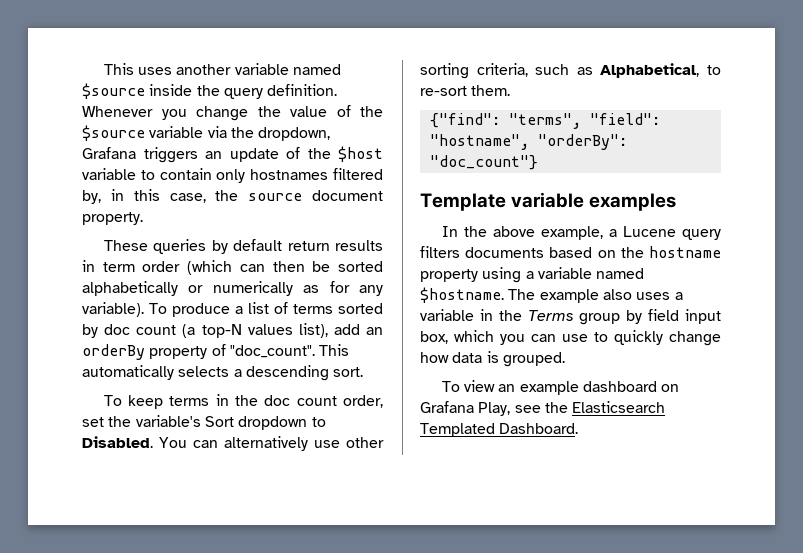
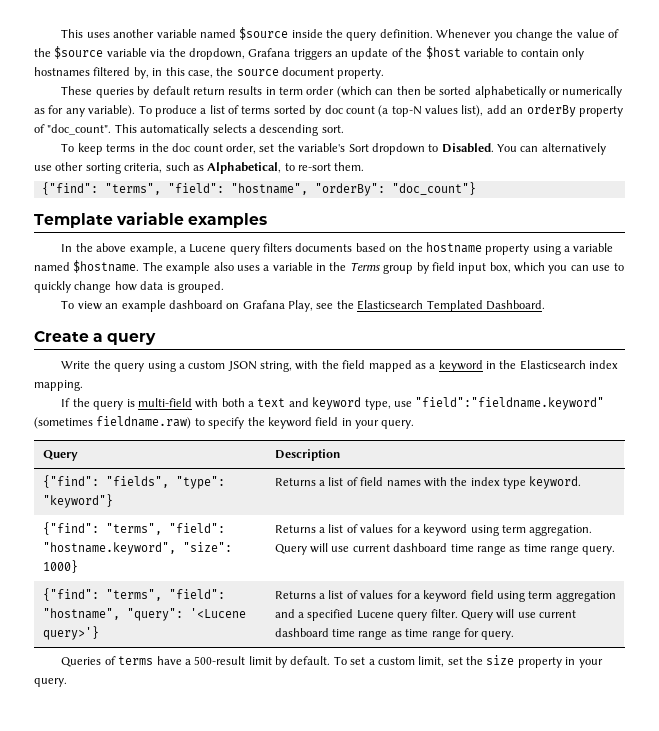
(579, 428) none -> [34,331,157,345] [61,360,619,372] [34,380,83,391] [61,397,605,410] [34,416,415,429] [42,450,78,461] [274,449,341,461] [42,475,225,489] [42,494,113,508] [274,476,582,489] [42,522,225,535] [42,542,232,555] [42,560,78,573] [274,524,593,536] [274,543,616,555] [42,588,225,601] [42,608,246,621] [42,626,99,640] [274,590,616,602] [274,609,577,621] [274,628,515,640] [61,655,603,668] [34,678,67,687] // Create a query // Write the query using a custom JSON string, with the field mapped as a keyword in the Elasticsearch index mapping. // If the query is multi-field with both a text and keyword type, use "field":"fieldname.keyword" (sometimes fieldname.raw) to specify the keyword field in your query. // Query | Description // {"find": "fields", "type": "keyword"} | Returns a list of field names with the index type keyword. // {"find": "terms", "field": "hostname.keyword", "size": 1000} | Returns a list of values for a keyword using term aggregation. Query will use current dashboard time range as time range query. // {"find": "terms", "field": "hostname", "query": '<Lucene query>'} | Returns a list of values for a keyword field using term aggregation and a specified Lucene query filter. Query will use current dashboard time range as time range for query. // Queries of terms have a 500-result limit by default. To set a custom limit, set the size property in your query.

